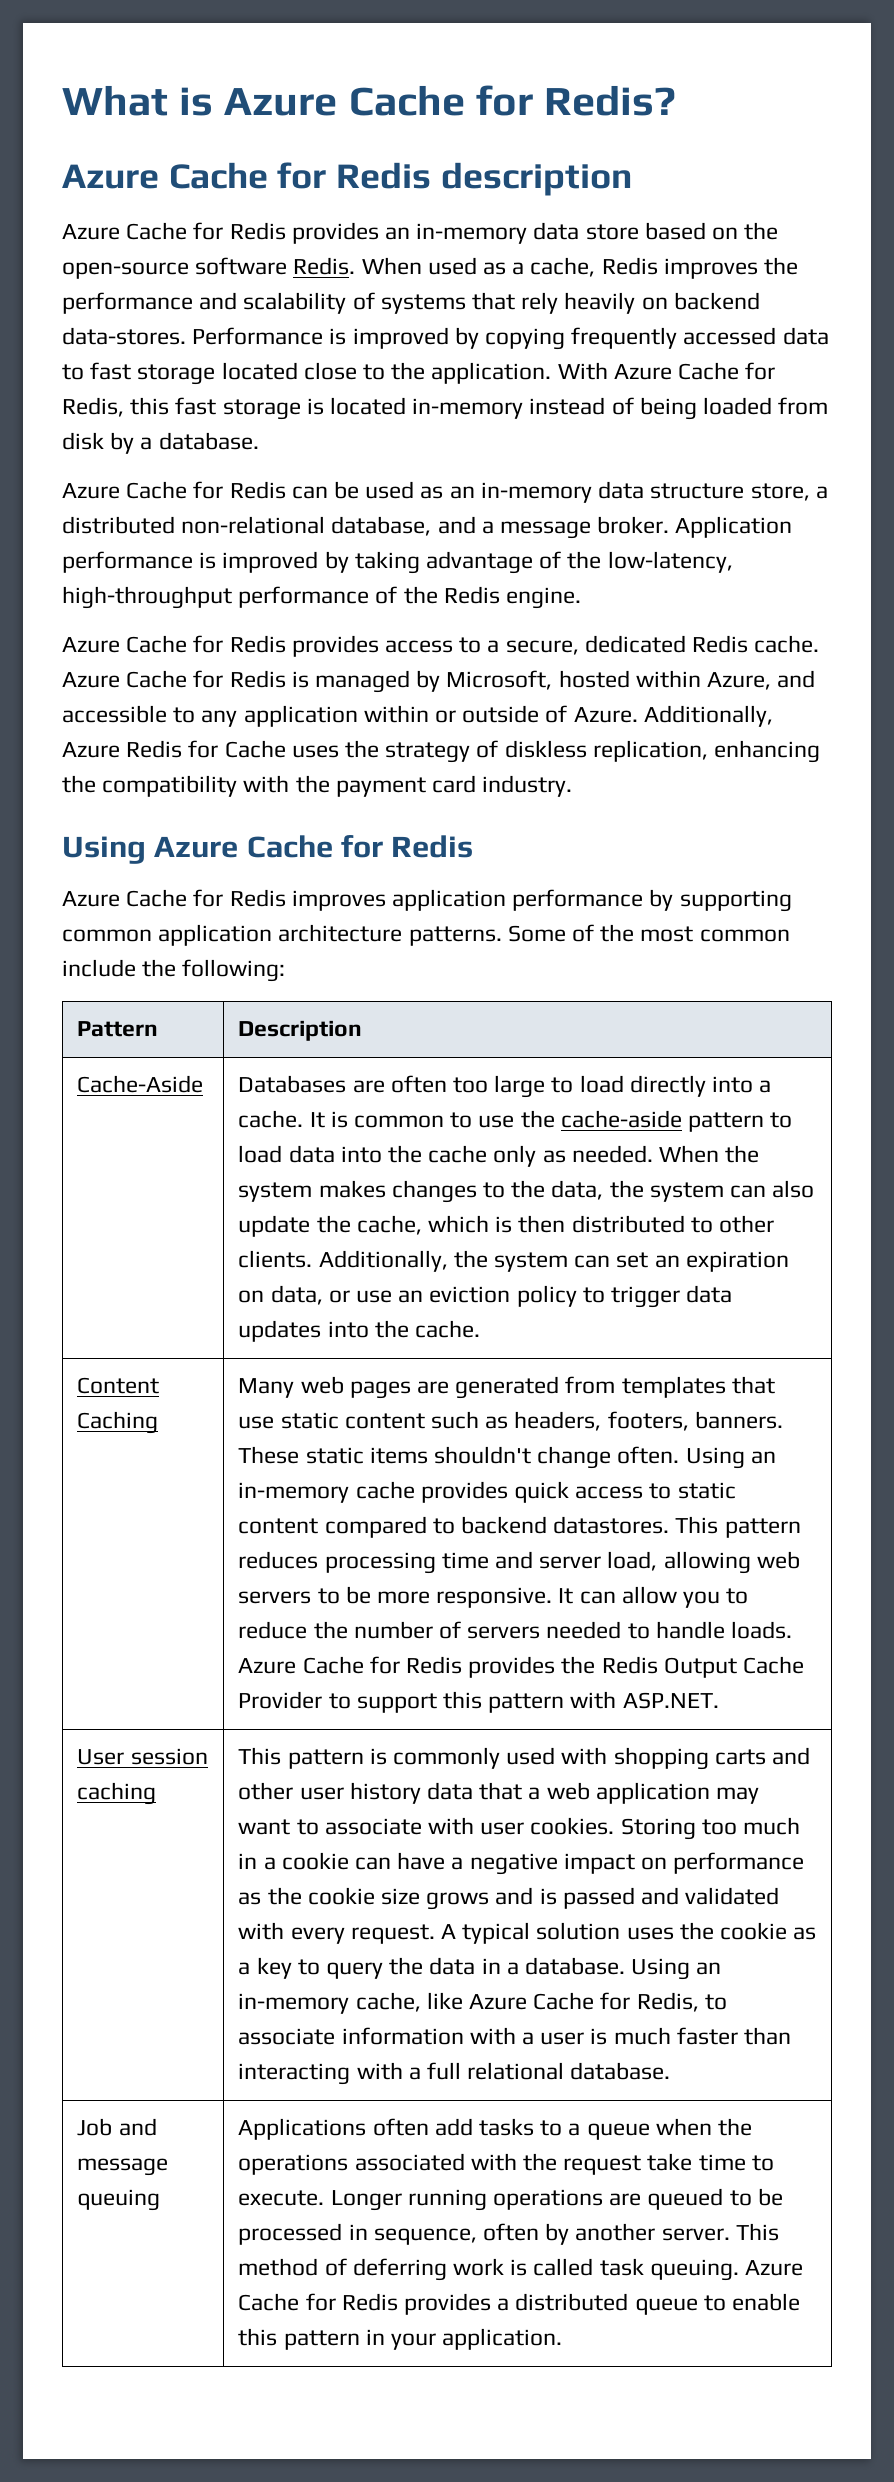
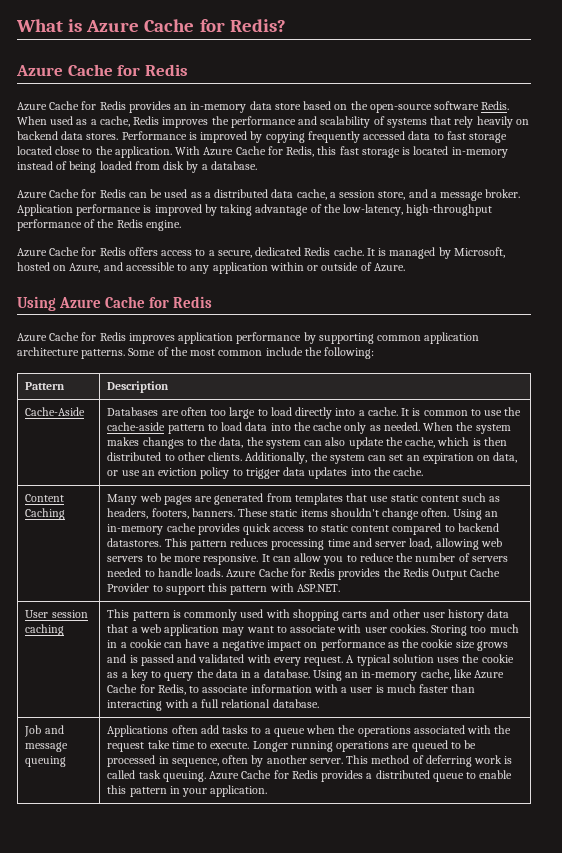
[440,162,632,196] description -> (188, 70) none
[62,327,186,345] data-stores. -> [61,131,119,140] data stores.
[449,481,828,503] [62,516,432,536] an in-memory data structure store, a distributed non-relational database, -> [204,189,406,200] a distributed data cache, a session store,
[291,635,379,657] provides -> [128,247,158,256] offers
[62,670,286,688] Azure Cache for Redis -> [366,248,375,256] It
[635,670,701,688] within -> [53,265,67,271] on
[643,705,773,727] [62,740,821,763] [62,775,573,797] Additionally, Azure Redis for Cache uses the strategy of diskless replication, enhancing the compatibility with the payment card industry. -> (405, 267) none

